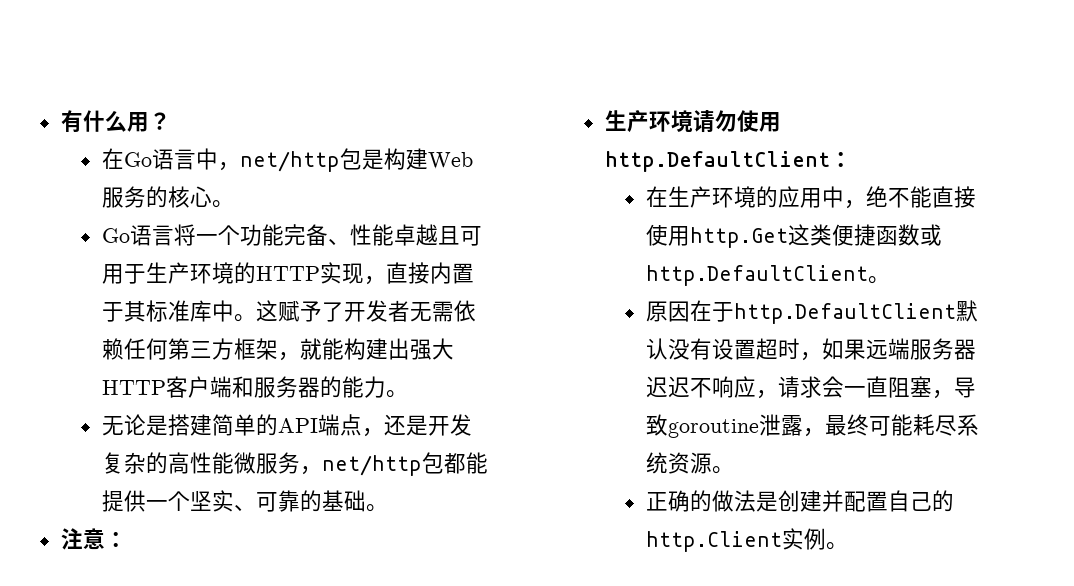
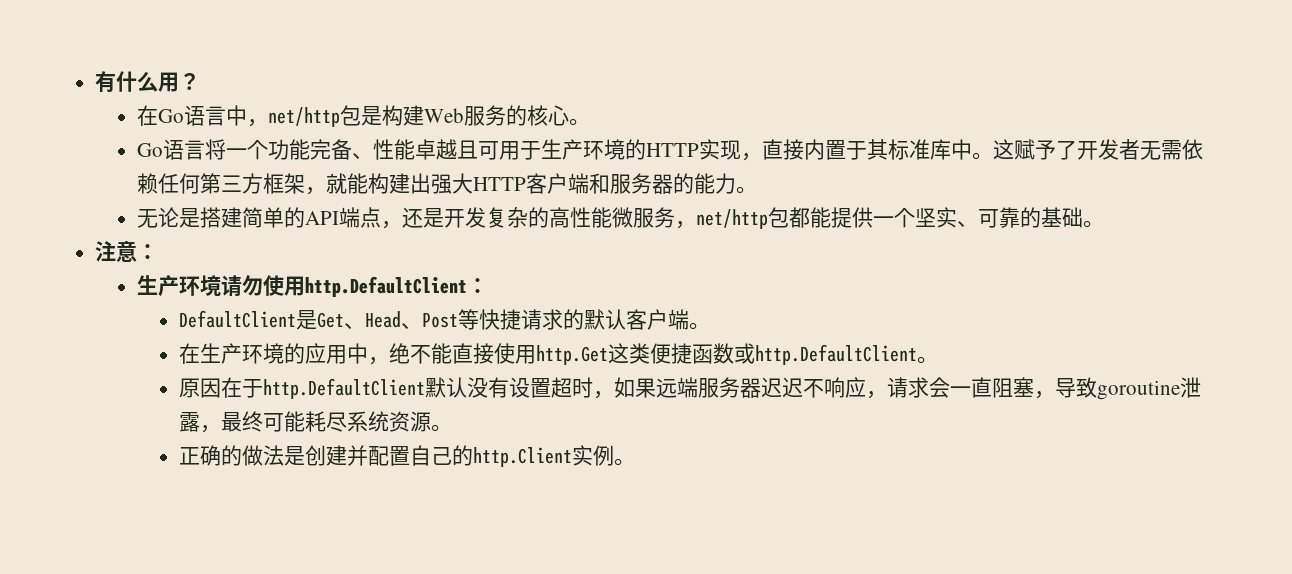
(852, 159) none -> [178,309,710,330] // DefaultClient是Get、Head、Post等快捷请求的默认客户端。

